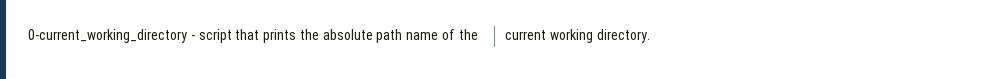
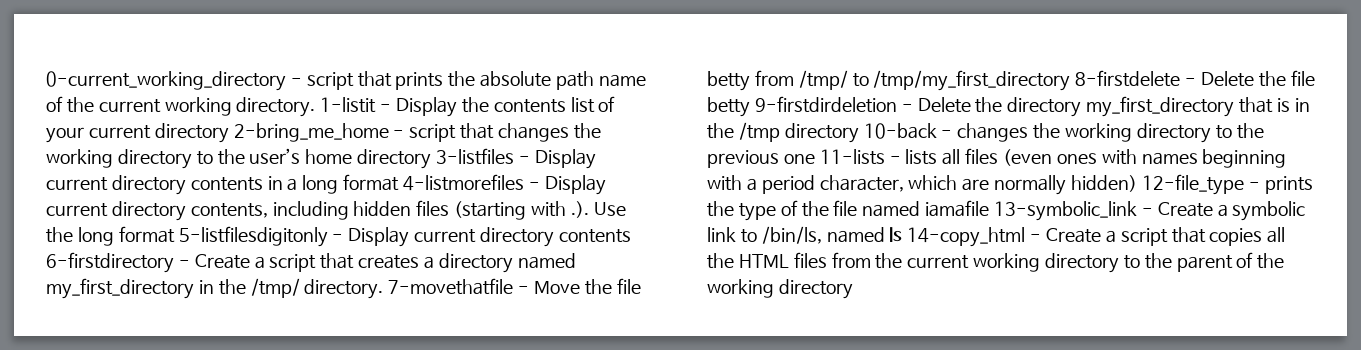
(650, 36) none -> [320,96,616,117] [46,123,601,143] [46,148,596,169] [46,174,606,195] [46,200,626,221] [46,226,631,247] [46,252,576,273] [46,278,641,299] [707,70,1315,91] [707,96,1310,117] [707,122,1264,143] [707,148,1287,168] [707,174,1313,195] [707,200,1306,221] [707,226,1286,247] [707,252,1285,273] [707,279,853,299] 1-listit - Display the contents list of your current directory 2-bring_me_home - script that changes the working directory to the user’s home directory 3-listfiles - Display current directory contents in a long format 4-listmorefiles - Display current directory contents, including hidden files (starting with .). Use the long format 5-listfilesdigitonly - Display current directory contents 6-firstdirectory - Create a script that creates a directory named my_first_directory in the /tmp/ directory. 7-movethatfile - Move the file betty from /tmp/ to /tmp/my_first_directory 8-firstdelete - Delete the file betty 9-firstdirdeletion - Delete the directory my_first_directory that is in the /tmp directory 10-back - changes the working directory to the previous one 11-lists - lists all files (even ones with names beginning with a period character, which are normally hidden) 12-file_type - prints the type of the file named iamafile 13-symbolic_link - Create a symbolic link to /bin/ls, named ls 14-copy_html - Create a script that copies all the HTML files from the current working directory to the parent of the working directory

